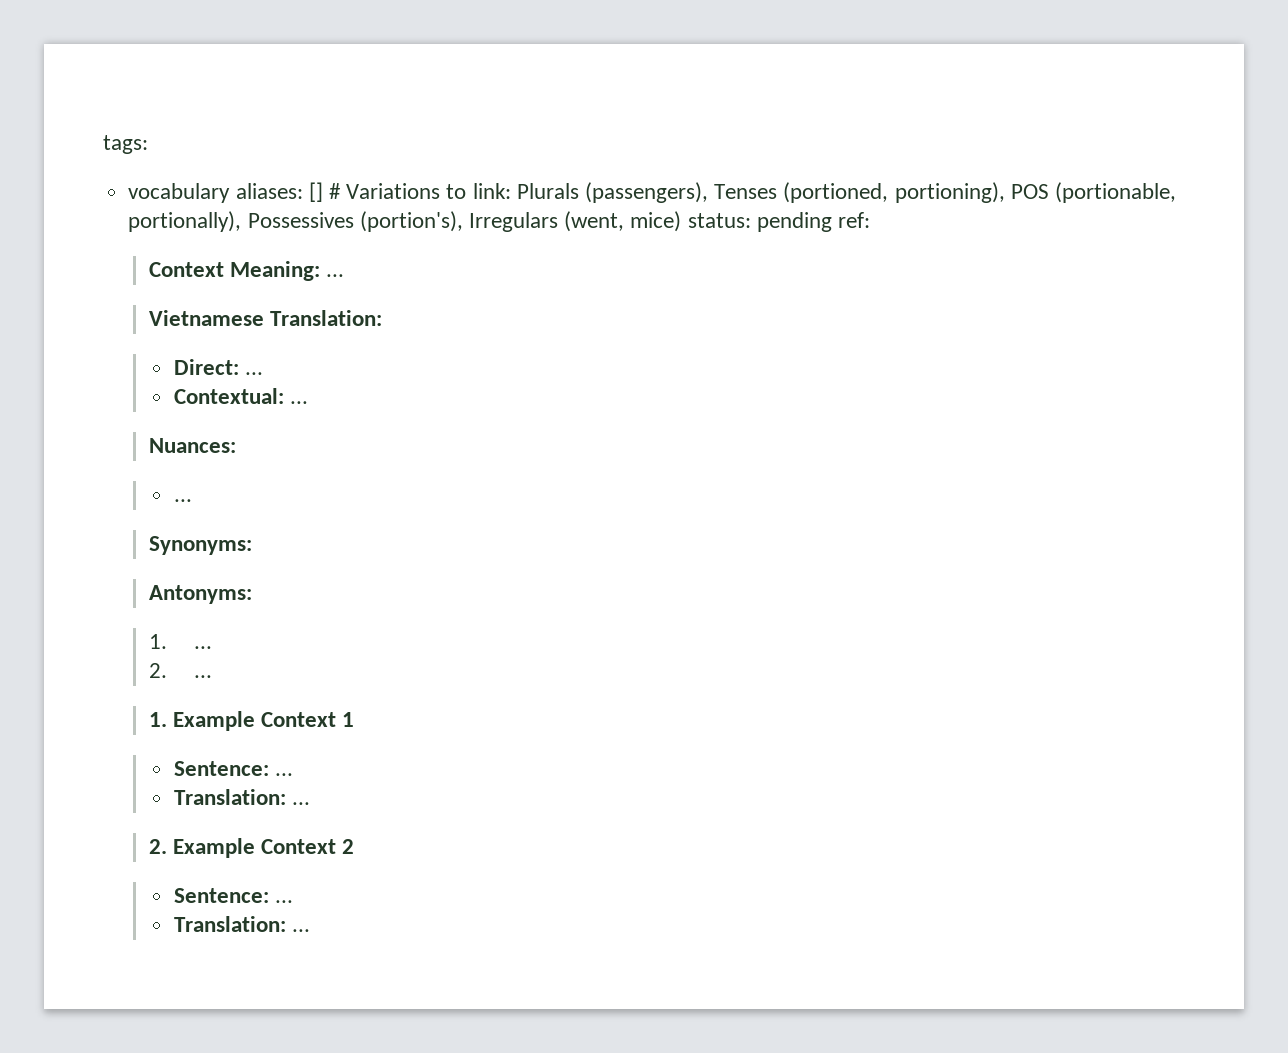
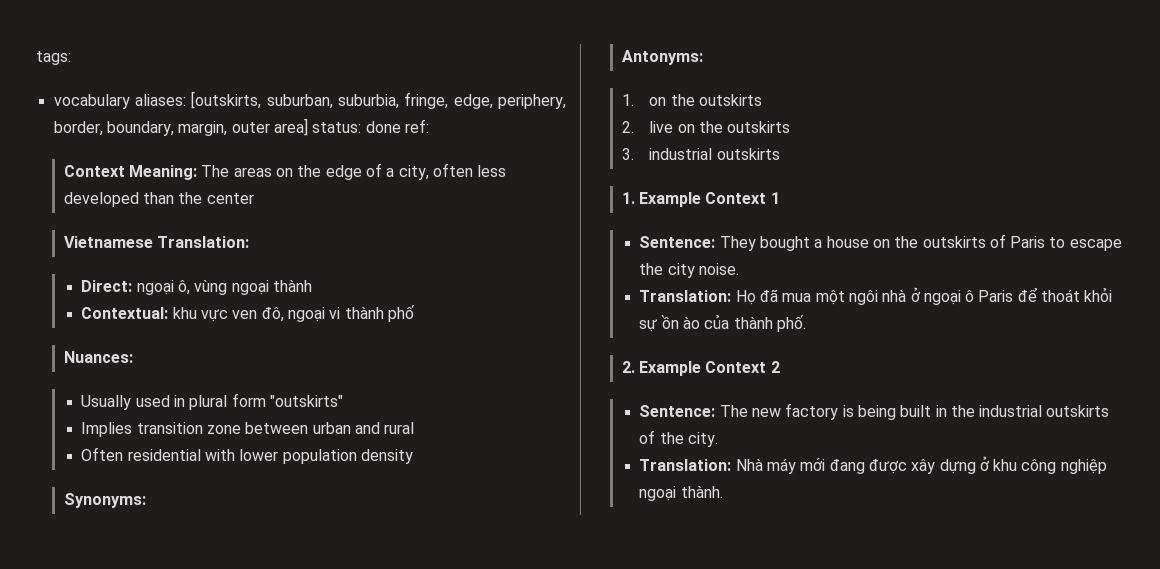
[308,182,1177,203] [128,211,870,232] [148,261,345,281] [148,310,382,326] [174,359,264,375] [174,388,309,404] [148,438,236,453] [174,499,193,502] [148,536,252,555] [148,585,252,604] [148,634,213,649] [148,663,213,678] [] # Variations to link: Plurals (passengers), Tenses (portioned, portioning), POS (portionable, portionally), Possessives (portion's), Irregulars (went, mice) status: pending ref: // Context Meaning: ... // Vietnamese Translation: // Direct: ... // Contextual: ... // Nuances: // ... // Synonyms: // Antonyms: // 1. ... // 2. ... -> [191,91,566,109] [53,118,429,136] [63,163,507,180] [63,192,254,207] [63,236,250,248] [81,279,312,295] [81,305,415,322] [63,351,133,363] [81,393,343,410] [81,422,415,437] [81,447,413,464] [63,493,146,508] [621,50,703,65] [621,94,763,106] [621,121,791,133] [621,148,780,160] [outskirts, suburban, suburbia, fringe, edge, periphery, border, boundary, margin, outer area] status: done ref: // Context Meaning: The areas on the edge of a city, often less developed than the center // Vietnamese Translation: // Direct: ngoại ô, vùng ngoại thành // Contextual: khu vực ven đô, ngoại vi thành phố // Nuances: // Usually used in plural form "outskirts" // Implies transition zone between urban and rural // Often residential with lower population density // Synonyms: // Antonyms: // 1. on the outskirts // 2. live on the outskirts // 3. industrial outskirts
[275,773,294,776] [174,789,311,805] ... // Translation: ... -> [719,234,1122,251] [639,263,739,278] [639,287,1113,305] [639,314,806,332] They bought a house on the outskirts of Paris to escape the city noise. // Translation: Họ đã mua một ngôi nhà ở ngoại ô Paris để thoát khỏi sự ồn ào của thành phố.
[275,900,294,903] [174,916,311,932] ... // Translation: ... -> [719,403,1110,420] [639,430,718,447] [639,456,1107,474] [639,485,723,501] The new factory is being built in the industrial outskirts of the city. // Translation: Nhà máy mới đang được xây dựng ở khu công nghiệp ngoại thành.

